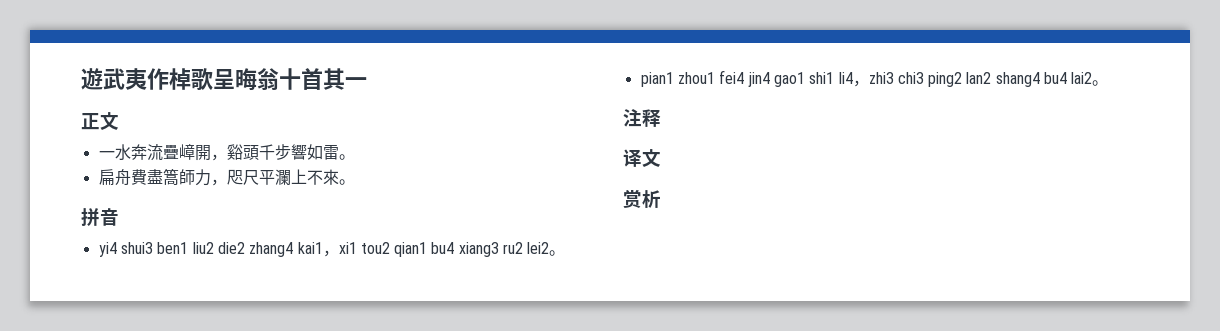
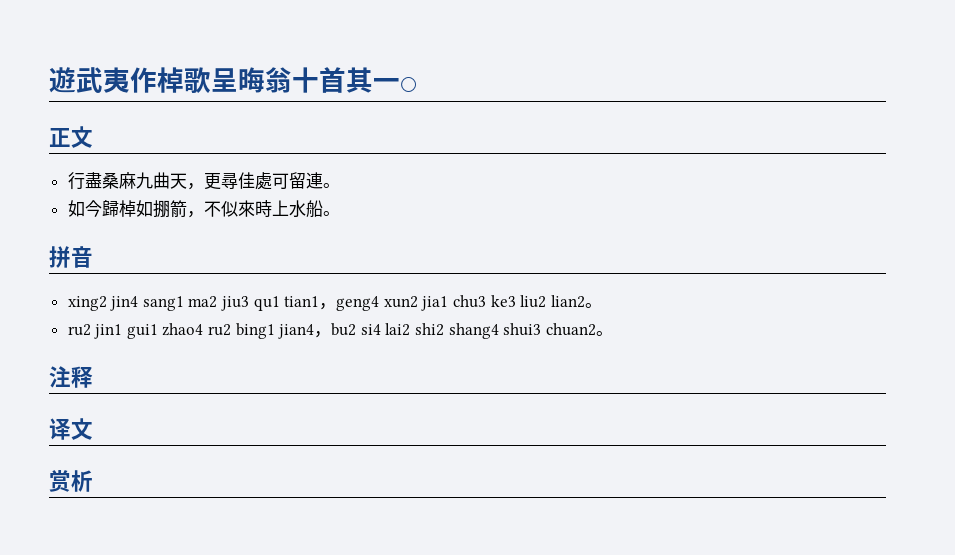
(367, 82) none -> [400,77,417,92] ○
[98,144,355,161] [98,168,355,186] [81,208,119,227] [98,242,566,257] [640,70,1093,87] 一水奔流疊嶂開，谿頭千步響如雷。 // 扁舟費盡篙師力，咫尺平瀾上不來。 // 拼音 // yi4 shui3 ben1 liu2 die2 zhang4 kai1，xi1 tou2 qian1 bu4 xiang3 ru2 lei2。 // pian1 zhou1 fei4 jin4 gao1 shi1 li4，zhi3 chi3 ping2 lan2 shang4 bu4 lai2 -> [67,172,340,190] [67,200,340,218] [49,246,93,268] [67,295,602,311] [67,323,596,339] 行盡桑麻九曲天，更尋佳處可留連。 // 如今歸棹如掤箭，不似來時上水船。 // 拼音 // xing2 jin4 sang1 ma2 jiu3 qu1 tian1，geng4 xun2 jia1 chu3 ke3 liu2 lian2。 // ru2 jin1 gui1 zhao4 ru2 bing1 jian4，bu2 si4 lai2 shi2 shang4 shui3 chuan2

